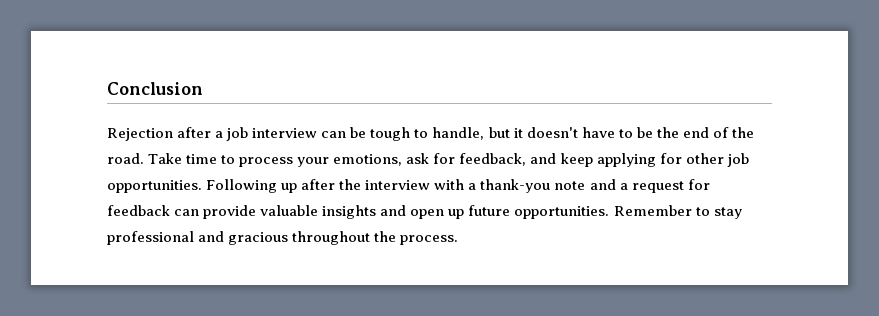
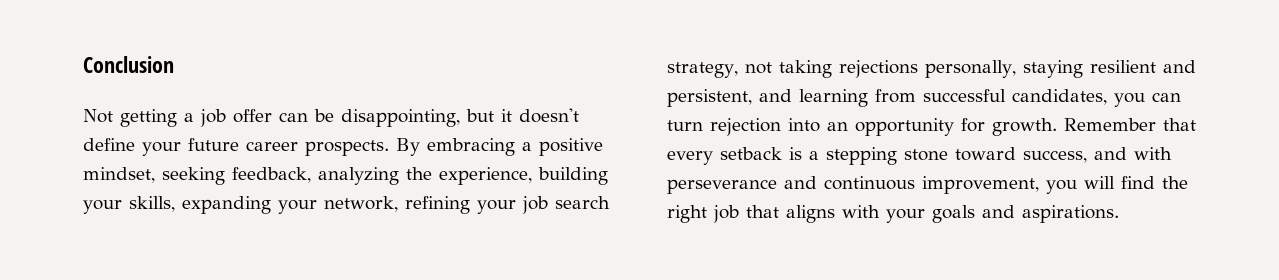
[107,127,212,141] Rejection after -> [83,109,177,127] Not getting
[252,128,318,138] interview -> [233,109,272,123] offer
[370,127,754,141] [107,153,749,167] [107,179,710,193] [107,205,742,219] [107,231,459,245] tough to handle, but it doesn't have to be the end of the road. Take time to process your emotions, ask for feedback, and keep applying for other job opportunities. Following up after the interview with a thank-you note and a request for feedback can provide valuable insights and open up future opportunities. Remember to stay professional and gracious throughout the process. -> [341,108,579,127] [83,138,603,156] [83,167,608,185] [83,196,610,214] [667,60,1196,78] [667,89,1181,107] [667,118,1196,136] [667,147,1172,165] [667,176,1188,194] [667,205,1119,223] disappointing, but it doesn't define your future career prospects. By embracing a positive mindset, seeking feedback, analyzing the experience, building your skills, expanding your network, refining your job search strategy, not taking rejections personally, staying resilient and persistent, and learning from successful candidates, you can turn rejection into an opportunity for growth. Remember that every setback is a stepping stone toward success, and with perseverance and continuous improvement, you will find the right job that aligns with your goals and aspirations.

